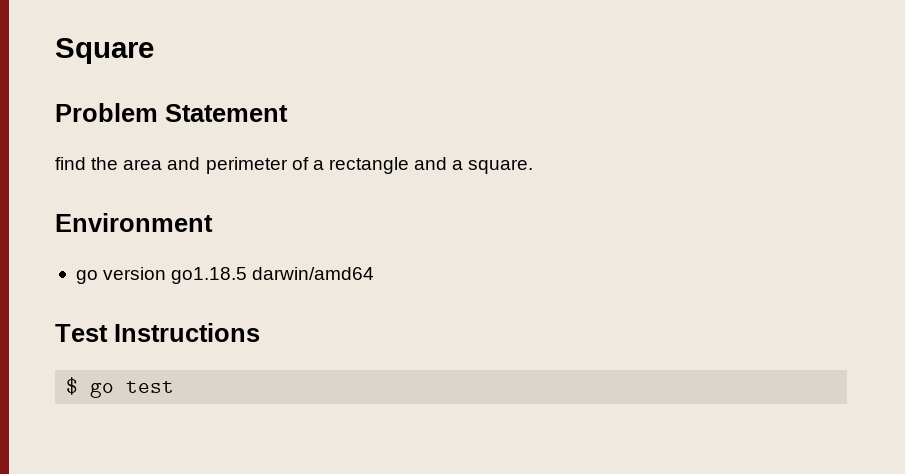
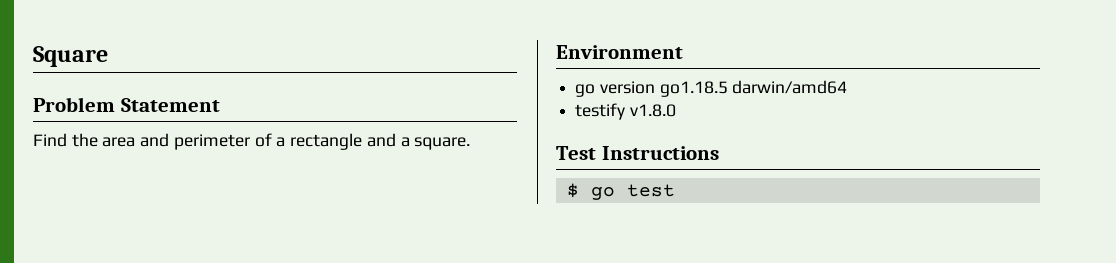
[55,157,86,170] find -> [33,133,67,147] Find
(375, 273) none -> [575,103,676,120] // testify v1.8.0

